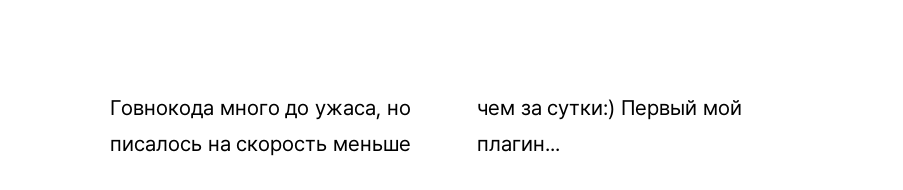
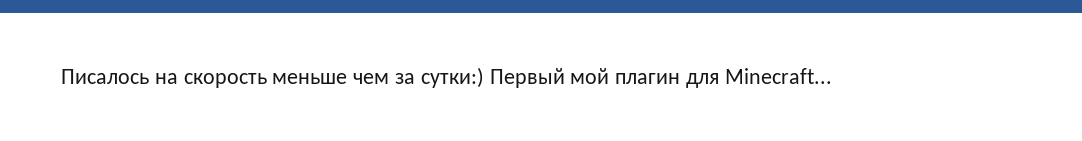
[110,100,411,120] [110,139,202,152] Говнокода много до ужаса, но писалось -> [61,69,149,84] Писалось
[477,139,560,152] плагин... -> [615,68,832,88] плагин для Minecraft...

